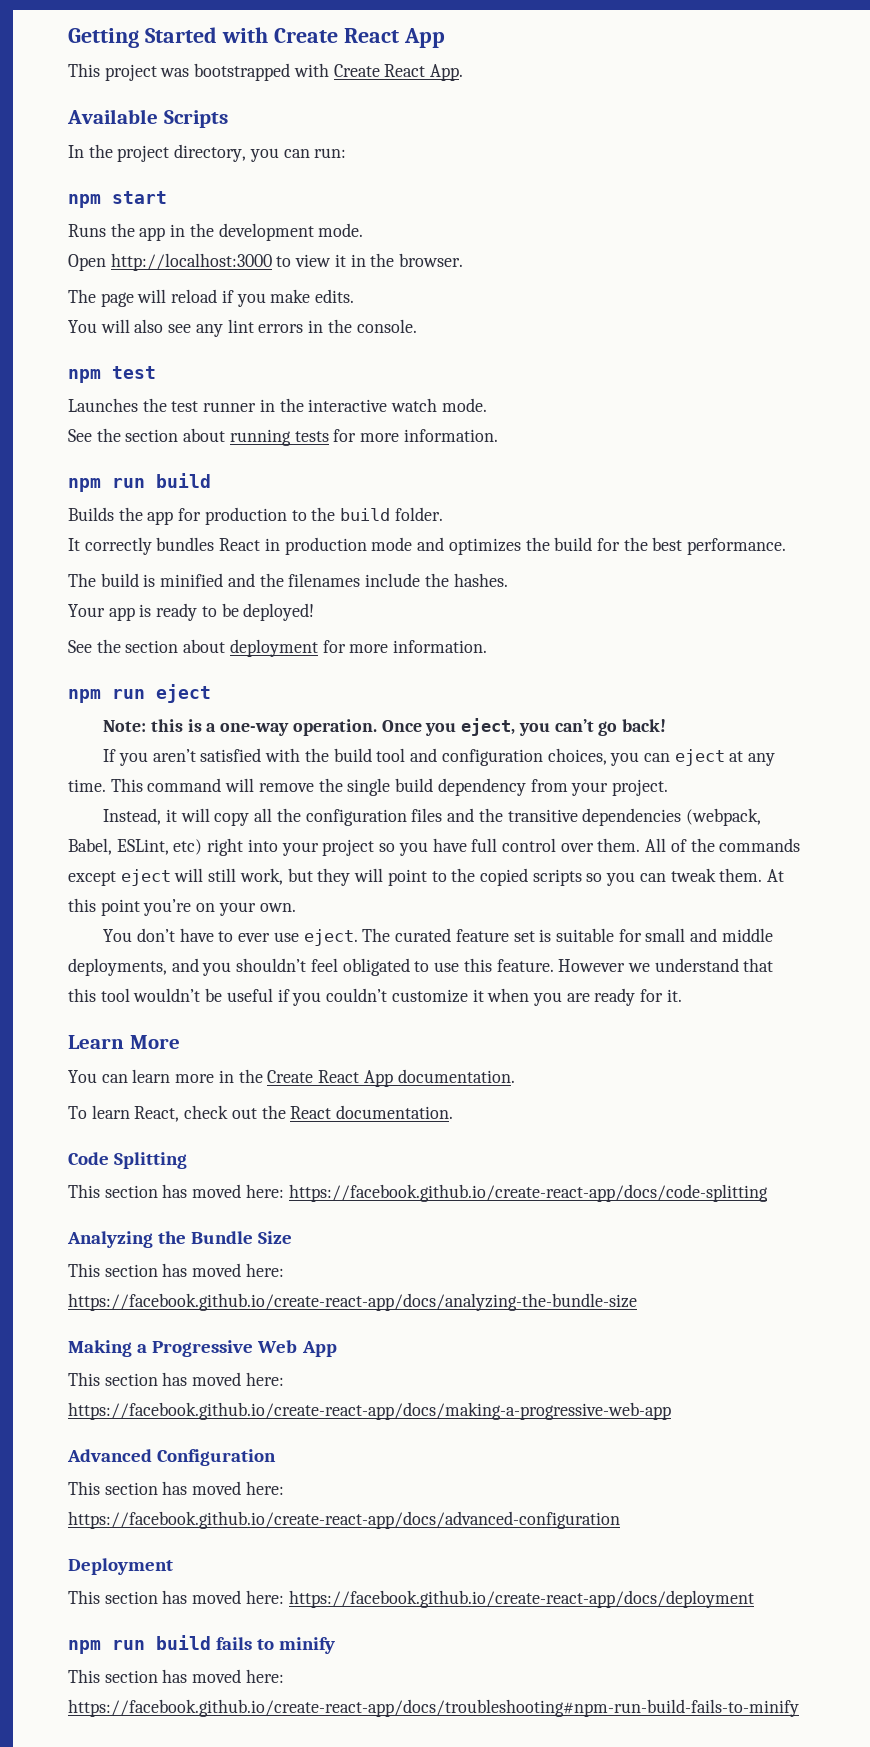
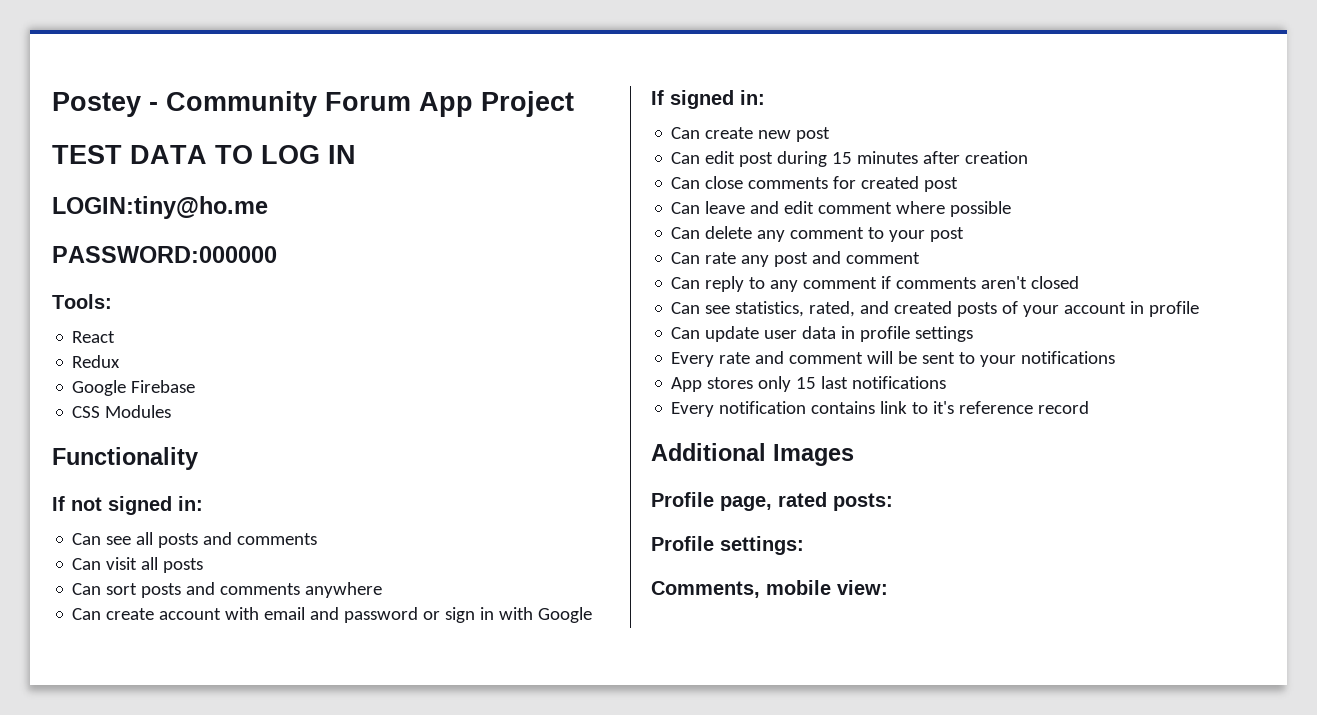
[68,27,445,48] [68,63,464,81] [67,109,228,128] [68,144,347,162] [68,191,167,208] [68,223,364,241] [68,253,464,271] [68,289,355,307] [68,319,417,337] [68,366,156,383] [68,398,487,412] [68,428,498,446] [68,473,211,492] [68,507,443,525] [68,537,787,555] [68,573,508,587] [68,603,315,621] [68,639,488,657] [68,684,211,703] [103,718,666,736] [103,748,776,766] [68,778,668,796] [103,808,761,826] [68,838,801,856] [68,868,785,886] [68,898,296,916] [103,928,773,946] [68,958,774,976] [68,988,682,1006] [68,1035,180,1049] [68,1069,515,1087] [68,1105,454,1122] [68,1152,188,1169] [68,1184,768,1202] [67,1231,293,1248] [68,1263,284,1277] [68,1293,637,1311] [68,1340,337,1357] [68,1372,284,1386] [68,1402,671,1420] [67,1449,277,1466] [68,1481,284,1495] [68,1511,620,1529] [68,1558,173,1575] [68,1590,754,1608] [68,1635,336,1654] [68,1669,284,1683] [68,1699,799,1717] Getting Started with Create React App // This project was bootstrapped with Create React App. // Available Scripts // In the project directory, you can run: // npm start // Runs the app in the development mode. // Open http://localhost:3000 to view it in the browser. // The page will reload if you make edits. // You will also see any lint errors in the console. // npm test // Launches the test runner in the interactive watch mode. // See the section about running tests for more information. // npm run build // Builds the app for production to the build folder. // It correctly bundles React in production mode and optimizes the build for the best performance. // The build is minified and the filenames include the hashes. // Your app is ready to be deployed! // See the section about deployment for more information. // npm run eject // Note: this is a one-way operation. Once you eject, you can’t go back! // If you aren’t satisfied with the build tool and configuration choices, you can eject at any time. This command will remove the single build dependency from your project. // Instead, it will copy all the configuration files and the transitive dependencies (webpack, Babel, ESLint, etc) right into your project so you have full control over them. All of the commands except eject will still work, but they will point to the copied scripts so you can tweak them. At this point you’re on your own. // You don’t have to ever use eject. The curated feature set is suitable for small and middle deployments, and you shouldn’t feel obligated to use this feature. However we understand that this tool wouldn’t be useful if you couldn’t customize it when you are ready for it. // Learn More // You can learn more in the Create React App documentation. // To learn React, check out the React documentation. // Code Splitting // This section has moved here: https://facebook.github.io/create-react-app/docs/code-splitting // Analyzing the Bundle Size // This section has moved here: https://facebook.github.io/create-react-app/docs/analyzing-the-bundle-size // Making a Progressive Web App // This section has moved here: https://facebook.github.io/create-react-app/docs/making-a-progressive-web-app // Advanced Configuration // This section has moved here: https://facebook.github.io/create-react-app/docs/advanced-configuration // Deployment // This section has moved here: https://facebook.github.io/create-react-app/docs/deployment // npm run build fails to minify // This section has moved here: https://facebook.github.io/create-react-app/docs/troubleshooting#npm-run-build-fails-to-minify -> [52,91,574,117] [52,145,356,164] [52,196,268,219] [52,246,277,263] [52,294,112,309] [72,331,116,343] [72,355,121,368] [72,380,196,396] [72,405,172,418] [52,447,198,470] [52,496,203,515] [72,532,318,548] [72,557,204,573] [72,582,383,598] [72,607,593,623] [651,90,765,109] [671,127,831,142] [671,151,1029,167] [671,176,959,192] [671,201,1012,217] [671,226,965,242] [671,251,921,267] [671,276,1080,292] [671,301,1200,317] [671,326,974,342] [671,351,1116,367] [671,376,947,392] [671,401,1090,417] [651,443,854,466] [651,492,893,511] [651,536,804,555] [651,580,888,598] Postey - Community Forum App Project // TEST DATA TO LOG IN // LOGIN:tiny@ho.me // PASSWORD:000000 // Tools: // React // Redux // Google Firebase // CSS Modules // Functionality // If not signed in: // Can see all posts and comments // Can visit all posts // Can sort posts and comments anywhere // Can create account with email and password or sign in with Google // If signed in: // Can create new post // Can edit post during 15 minutes after creation // Can close comments for created post // Can leave and edit comment where possible // Can delete any comment to your post // Can rate any post and comment // Can reply to any comment if comments aren't closed // Can see statistics, rated, and created posts of your account in profile // Can update user data in profile settings // Every rate and comment will be sent to your notifications // App stores only 15 last notifications // Every notification contains link to it's reference record // Additional Images // Profile page, rated posts: // Profile settings: // Comments, mobile view:

